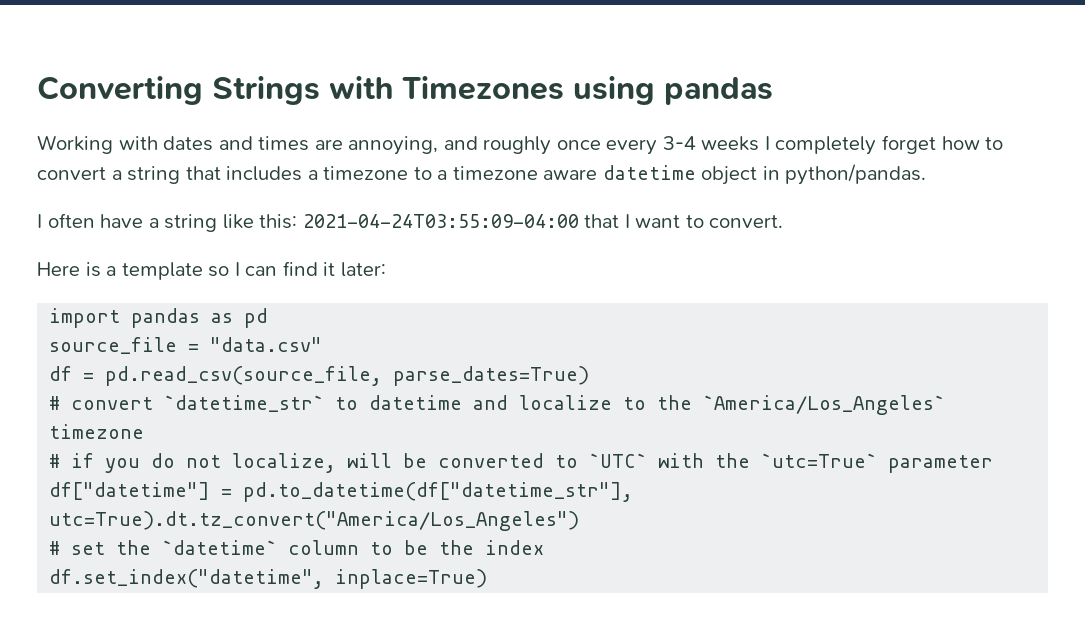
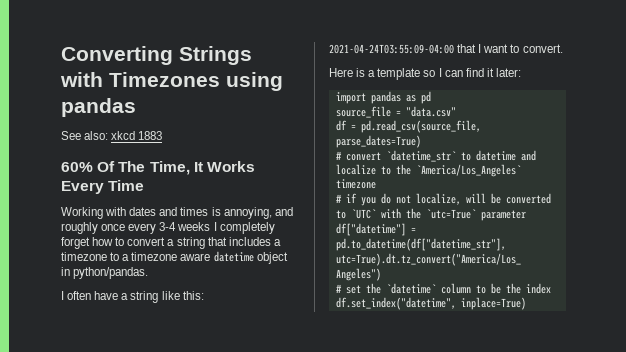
(773, 91) none -> [61,131,163,140] [61,161,255,175] [61,180,145,194] // See also: xkcd 1883 // 60% Of The Time, It Works Every Time
[314,139,343,150] are -> [211,207,221,216] is

